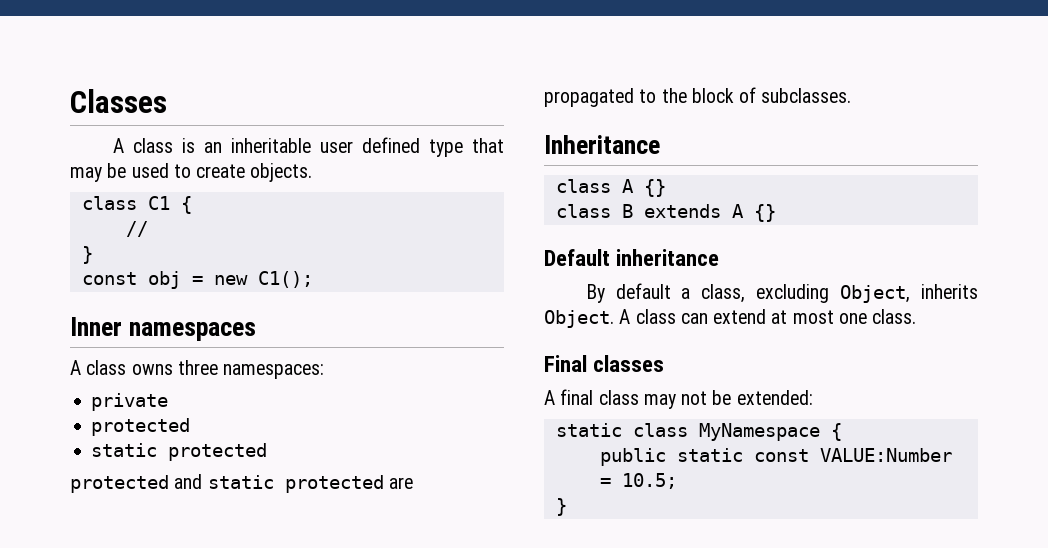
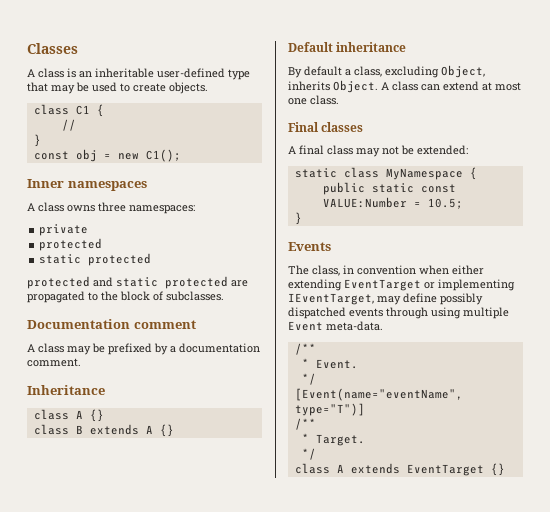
[319,137,420,153] user defined -> [157,68,225,78] user-defined
(852, 95) none -> [27,319,196,329] [27,343,260,355] [27,358,81,367] // Documentation comment // A class may be prefixed by a documentation comment.
(567, 507) none -> [288,242,331,251] [288,265,484,276] [288,279,515,291] [288,293,483,305] [288,307,509,319] [288,321,383,331] [294,343,316,355] [301,358,358,369] [301,373,316,385] [294,388,463,401] [294,403,365,416] [294,418,316,430] [301,433,365,446] [301,448,316,460] [294,463,505,476] // Events // The class, in convention when either extending EventTarget or implementing IEventTarget, may define possibly dispatched events through using multiple Event meta-data. // /** // * Event. // */ // [Event(name="eventName", type="T")] // /** // * Target. // */ // class A extends EventTarget {}

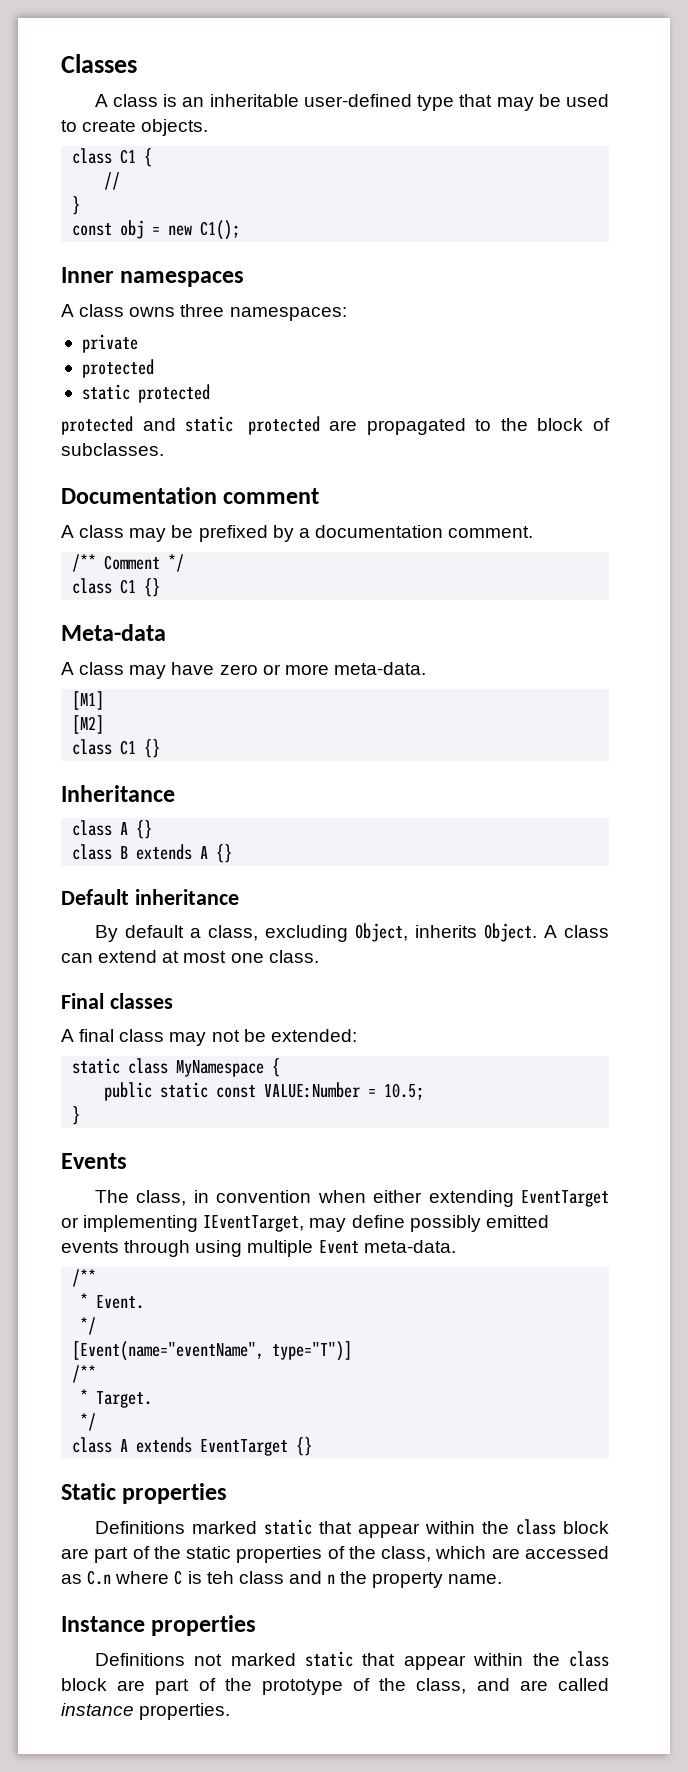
(81, 362) none -> [72,554,185,572] [72,578,161,597] [61,624,166,641] [61,662,426,679] [72,691,105,710] [72,715,105,734] [72,739,161,758] // /** Comment */ // class C1 {} // Meta-data // A class may have zero or more meta-data. // [M1] // [M2] // class C1 {}
[288,307,346,319] dispatched -> [485,1215,549,1228] emitted
(505, 469) none -> [61,1483,228,1504] [94,1519,609,1538] [61,1546,609,1563] [61,1570,503,1588] [61,1615,257,1636] [94,1651,609,1670] [61,1678,609,1695] [61,1703,231,1720] // Static properties // Definitions marked static that appear within the class block are part of the static properties of the class, which are accessed as C.n where C is teh class and n the property name. // Instance properties // Definitions not marked static that appear within the class block are part of the prototype of the class, and are called instance properties.

